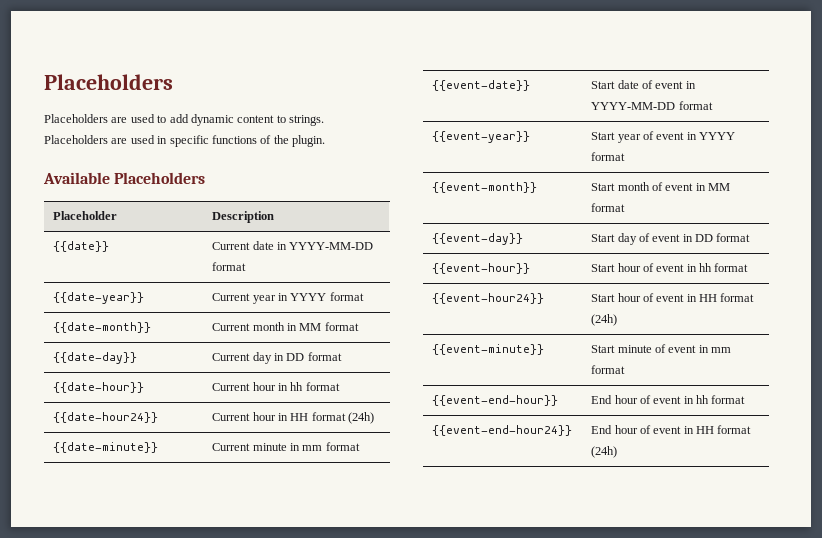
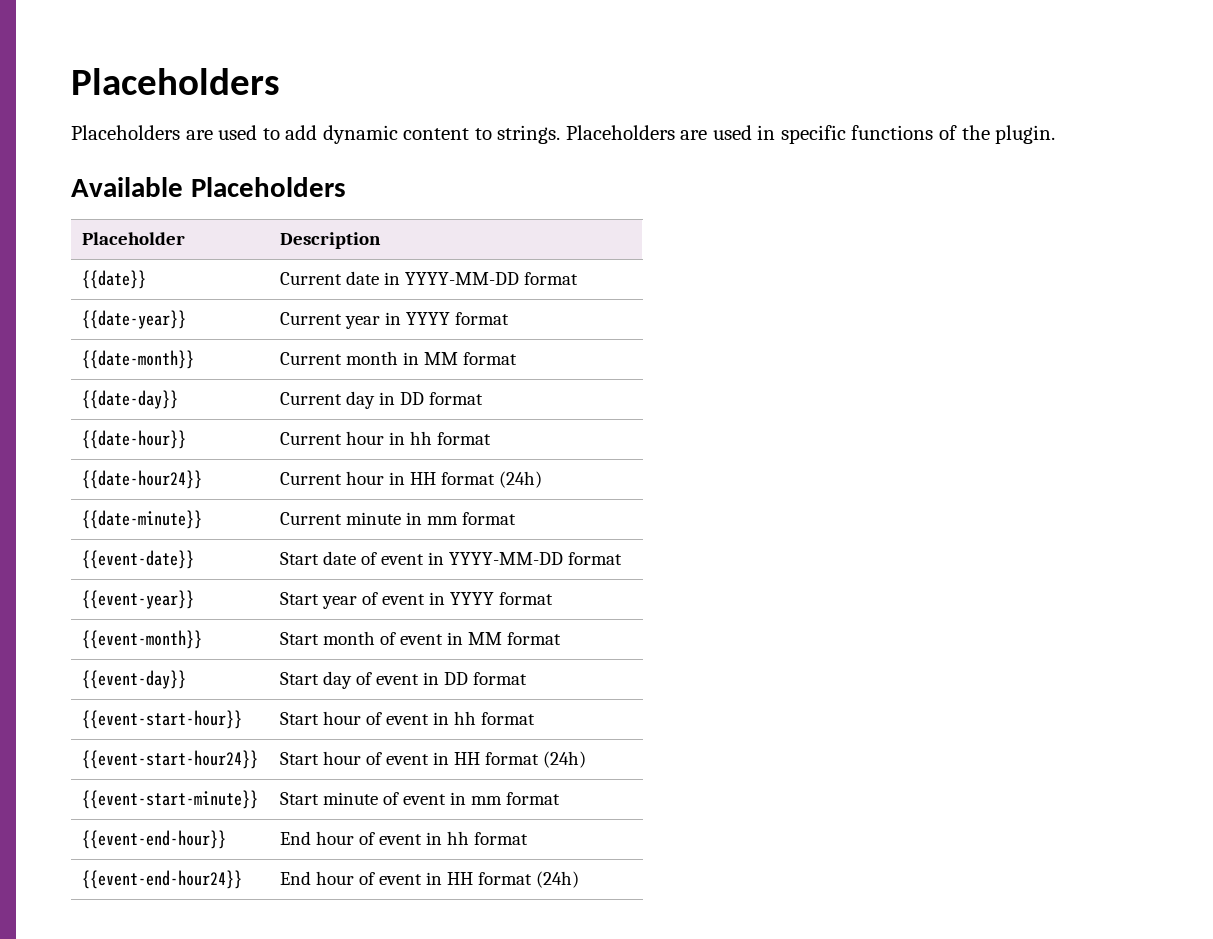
[432,263,531,274] {{event-hour}} -> [81,710,242,729] {{event-start-hour}}
[432,293,545,304] {{event-hour24}} -> [81,750,258,769] {{event-start-hour24}}
[432,344,545,355] {{event-minute}} -> [81,790,258,809] {{event-start-minute}}

